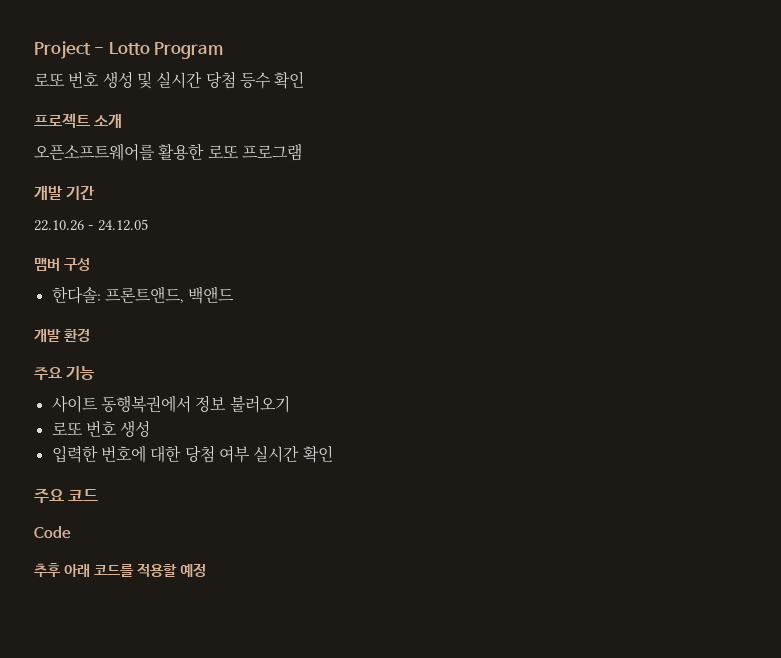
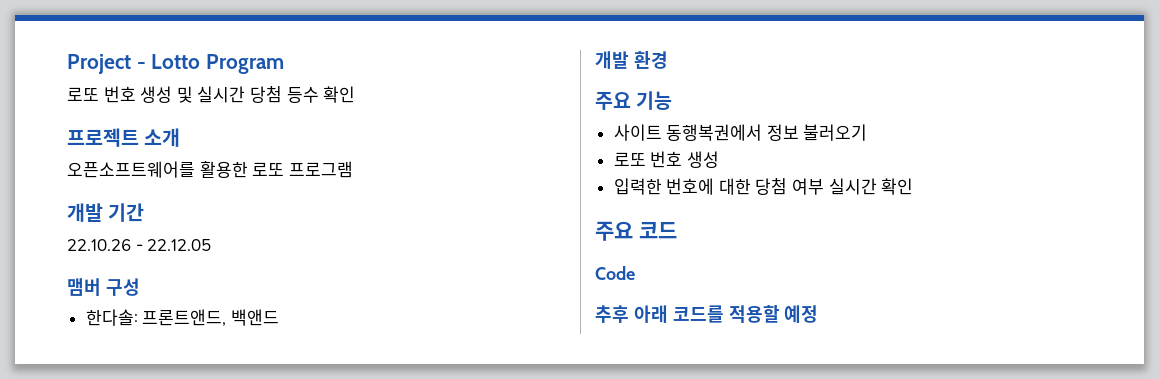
[97,219,148,231] 24.12.05 -> [147,239,212,251] 22.12.05

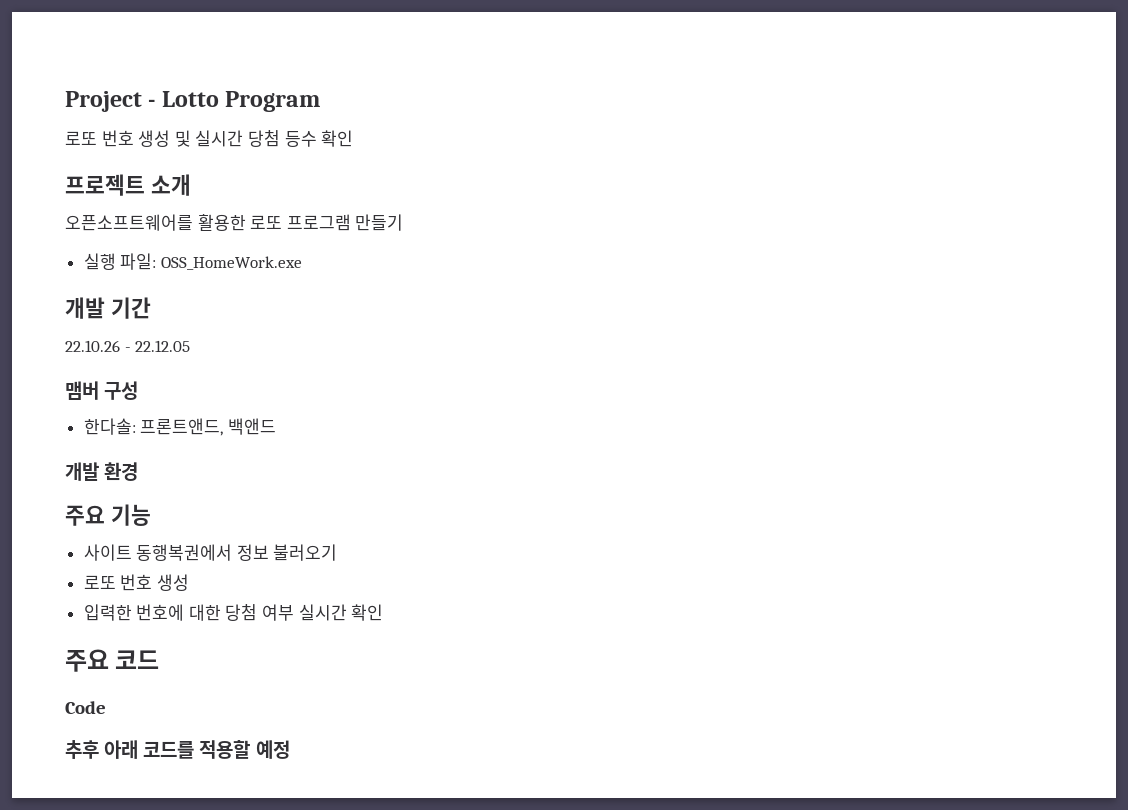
(353, 169) none -> [355,214,404,231] [83,253,302,270] 만들기 // 실행 파일: OSS_HomeWork.exe

